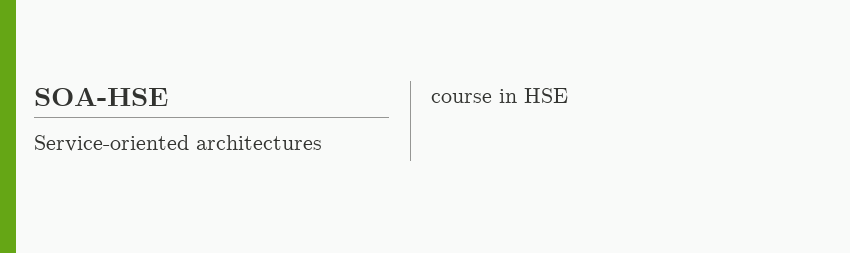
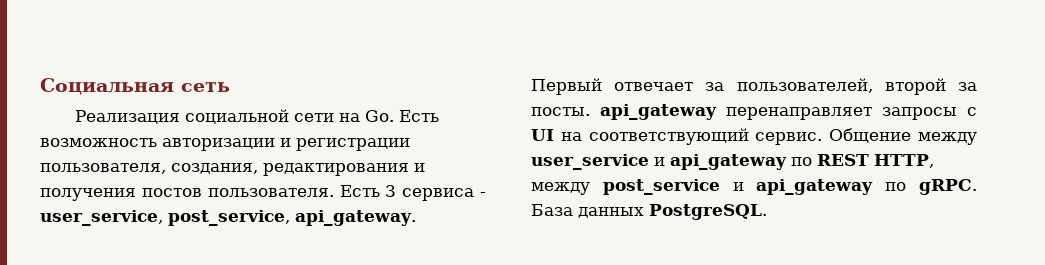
[34,87,168,106] [34,135,322,152] [431,88,568,103] SOA-HSE // Service-oriented architectures course in HSE -> [40,78,230,95] [74,109,439,124] [40,138,410,151] [40,163,425,176] [40,185,486,201] [40,210,416,226] [531,78,977,95] [531,104,977,120] [531,128,977,145] [531,154,934,170] [531,179,977,195] [531,204,767,220] Социальная сеть // Реализация социальной сети на Go. Есть возможность авторизации и регистрации пользователя, создания, редактирования и получения постов пользователя. Есть 3 сервиса - user_service, post_service, api_gateway. Первый отвечает за пользователей, второй за посты. api_gateway перенаправляет запросы с UI на соответствующий сервис. Общение между user_service и api_gateway по REST HTTP, между post_service и api_gateway по gRPC. База данных PostgreSQL.

